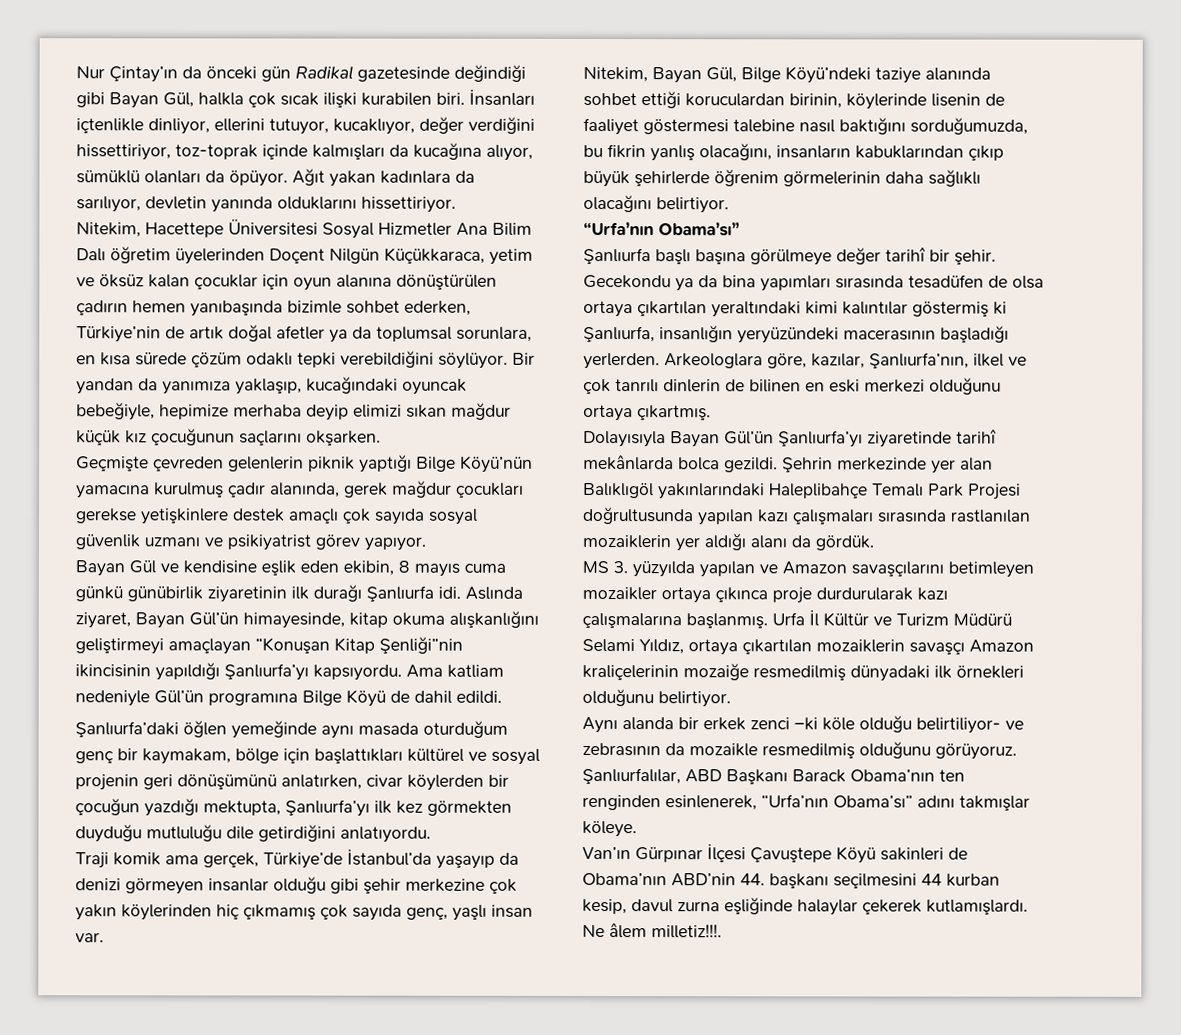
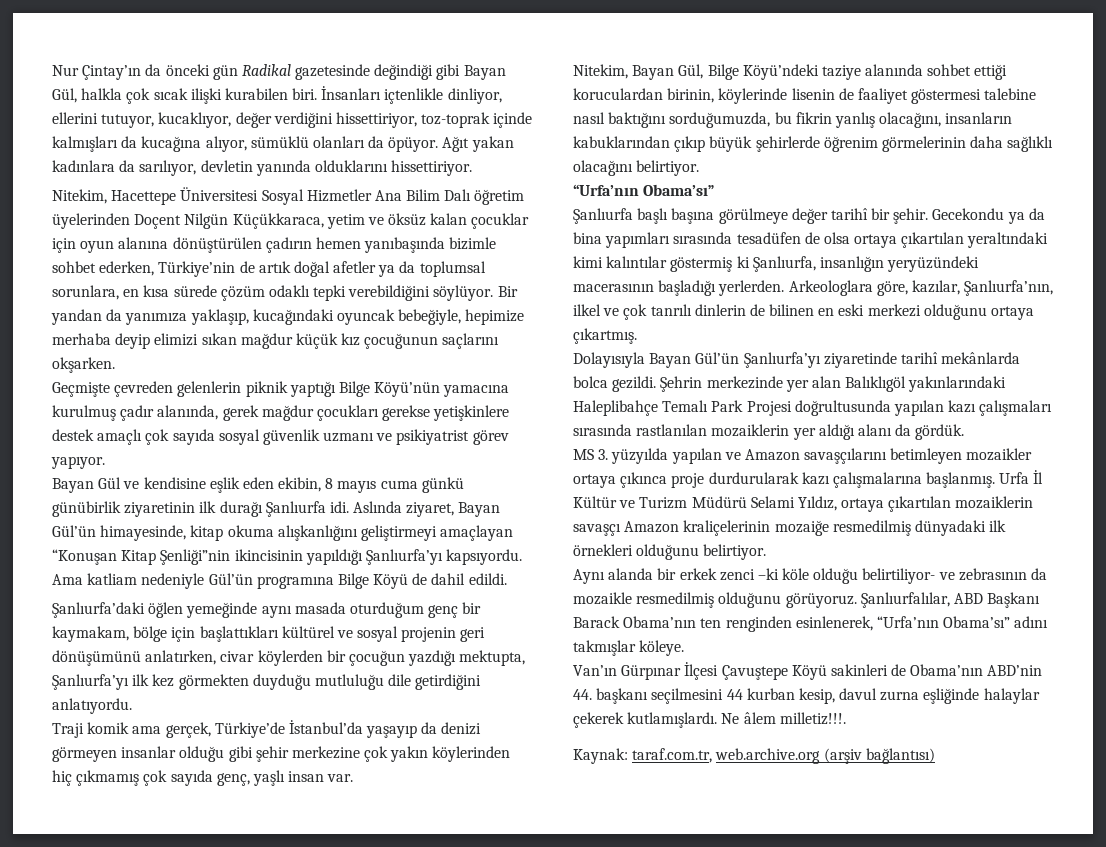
(722, 931) none -> [573,748,935,764] // Kaynak: taraf.com.tr, web.archive.org (arşiv bağlantısı)

